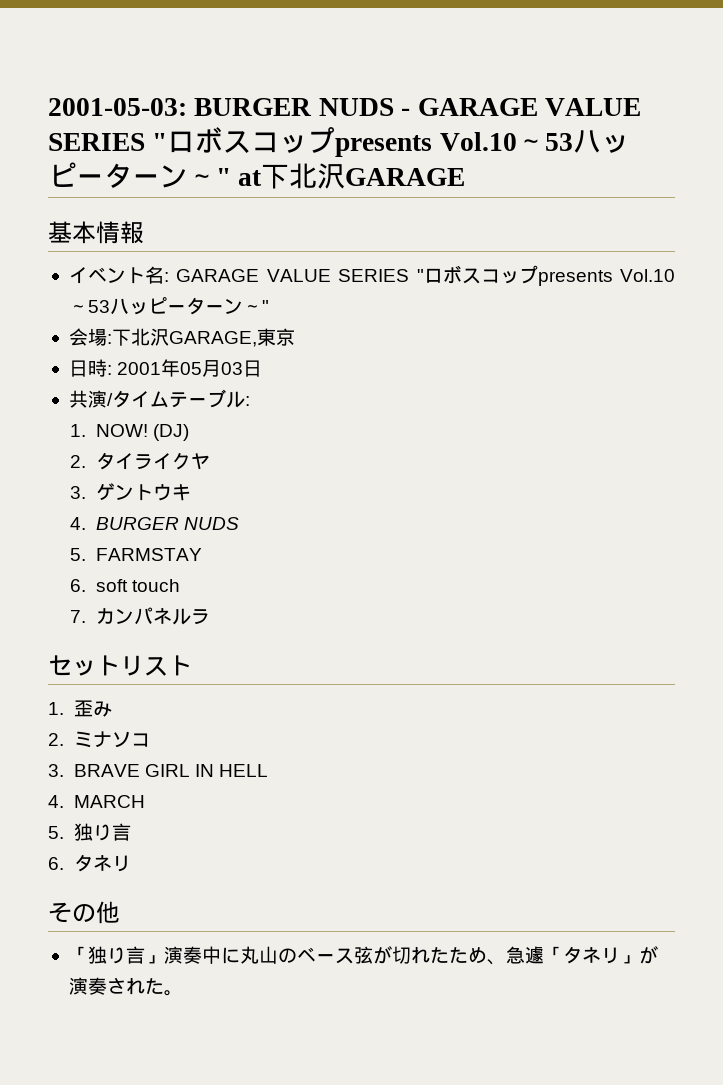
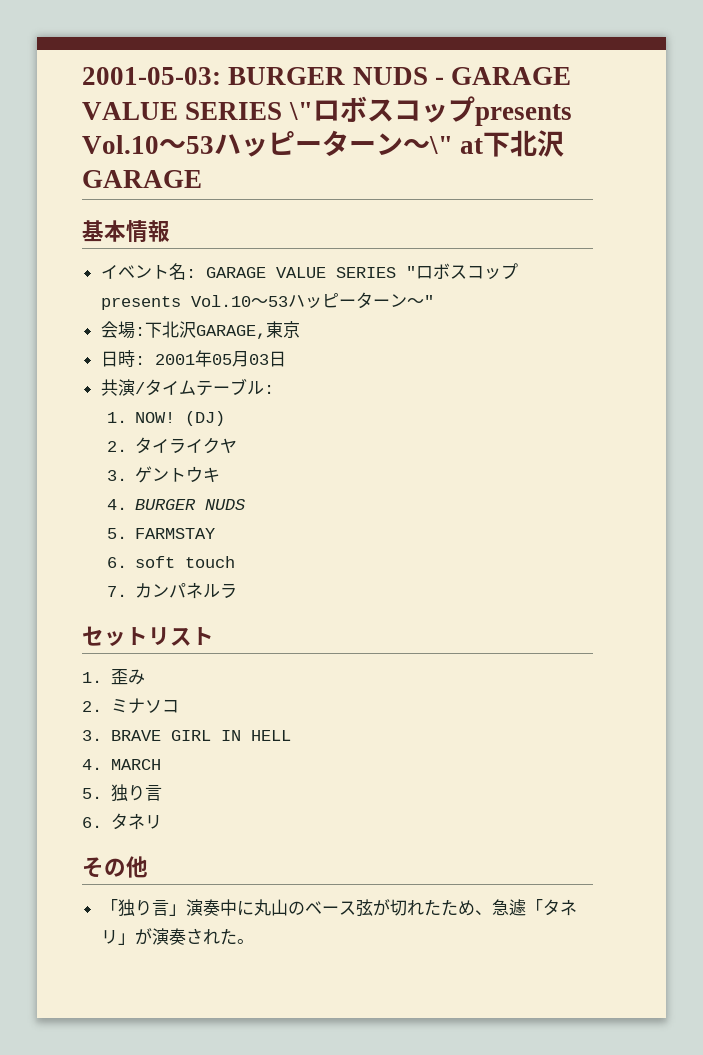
[152,133,168,151] " -> [288,102,313,120] \"
[216,168,231,186] " -> [429,136,453,154] \"

